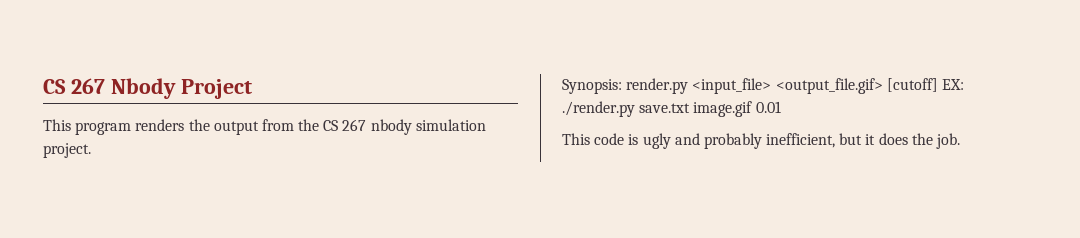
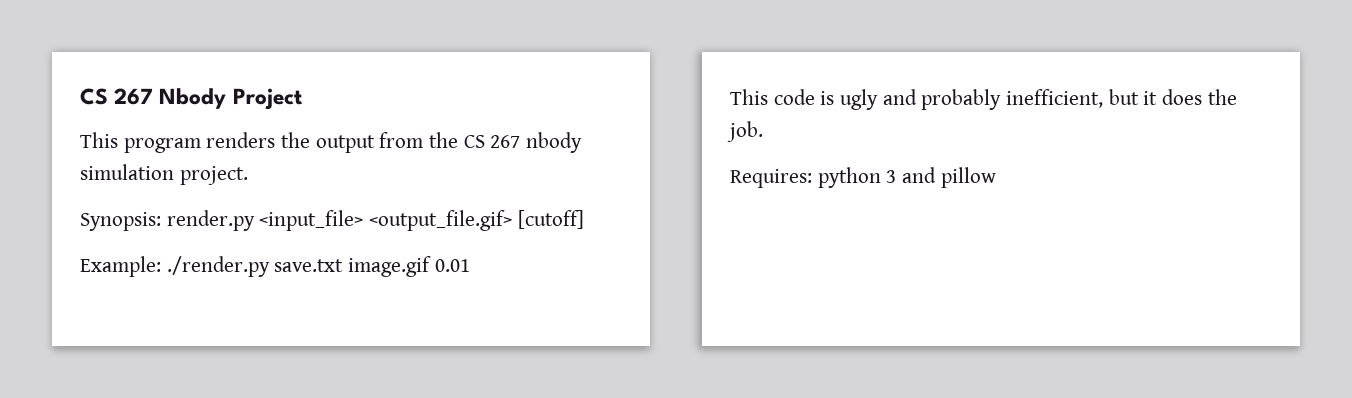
[941,79,964,90] EX: -> [80,256,161,277] // Example:
(961, 141) none -> [730,167,996,188] // Requires: python 3 and pillow

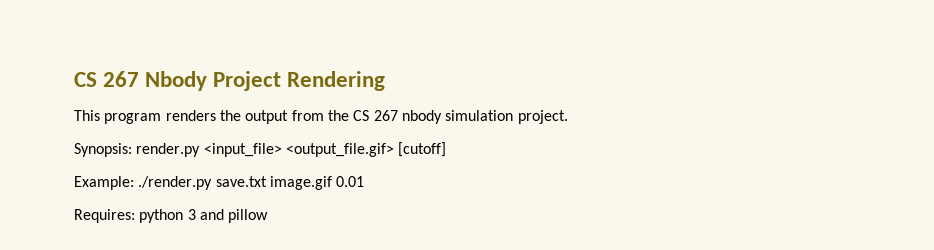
(302, 99) none -> [287,71,386,91] Rendering
[730,89,1237,110] [727,121,763,142] // This code is ugly and probably inefficient, but it does the job. -> (365, 181) none

